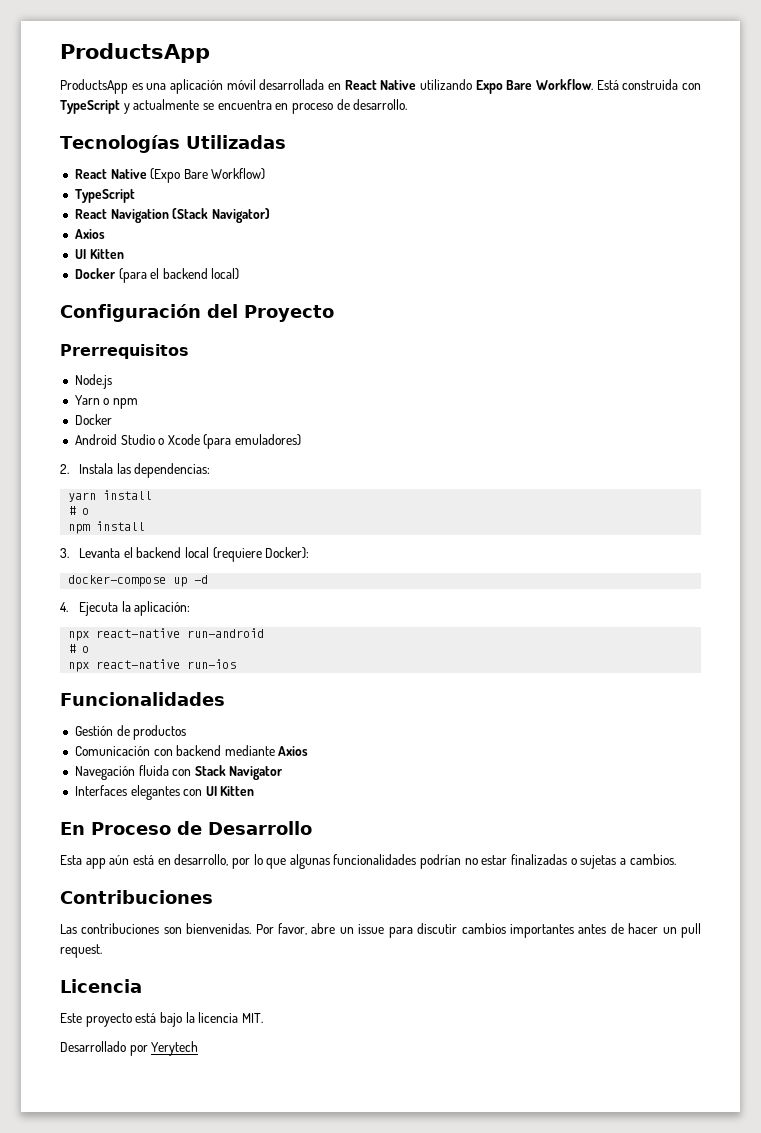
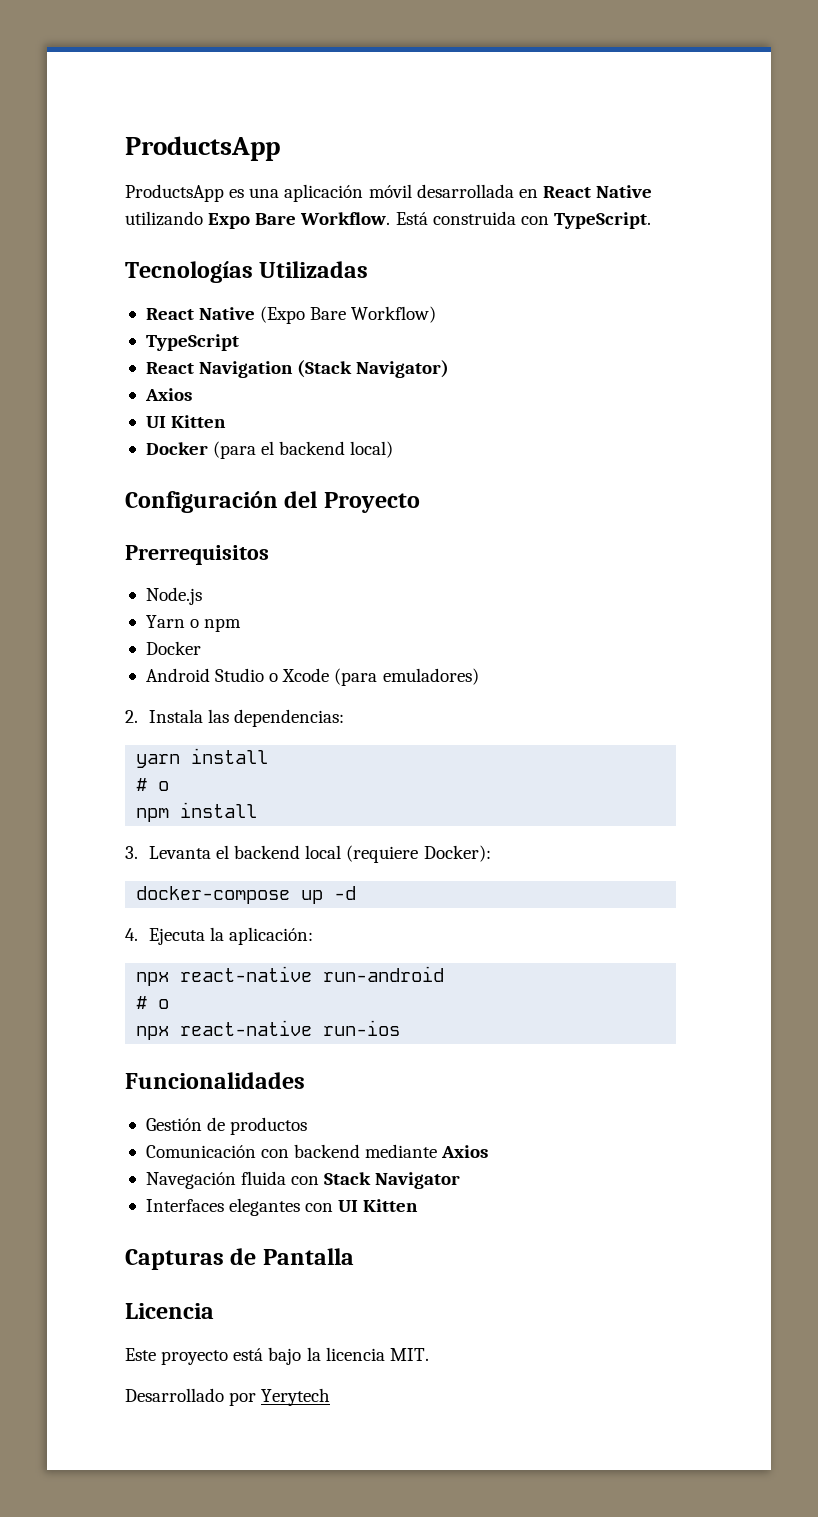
[60,99,408,114] TypeScript y actualmente se encuentra en proceso de desarrollo. -> [553,212,651,229] TypeScript.
[60,821,312,835] [60,854,676,869] [60,890,213,904] [60,923,701,938] [60,944,102,958] En Proceso de Desarrollo // Esta app aún está en desarrollo, por lo que algunas funcionalidades podrían no estar finalizadas o sujetas a cambios. // Contribuciones // Las contribuciones son bienvenidas. Por favor, abre un issue para discutir cambios importantes antes de hacer un pull request. -> [125,1248,354,1270] Capturas de Pantalla

